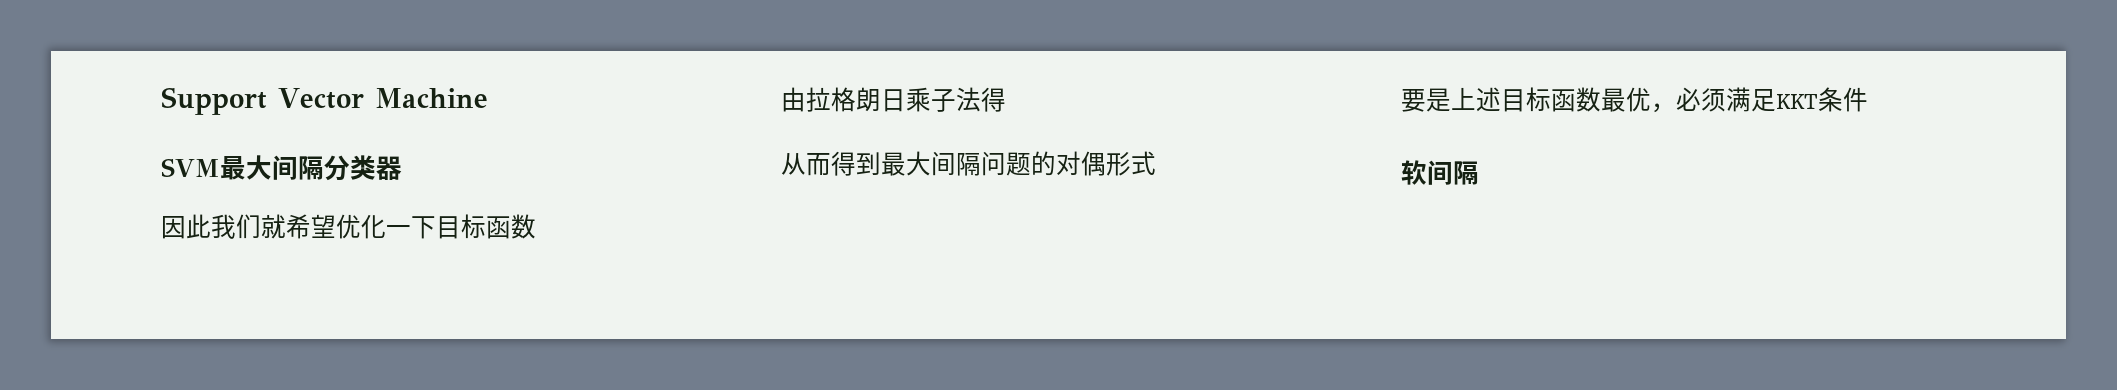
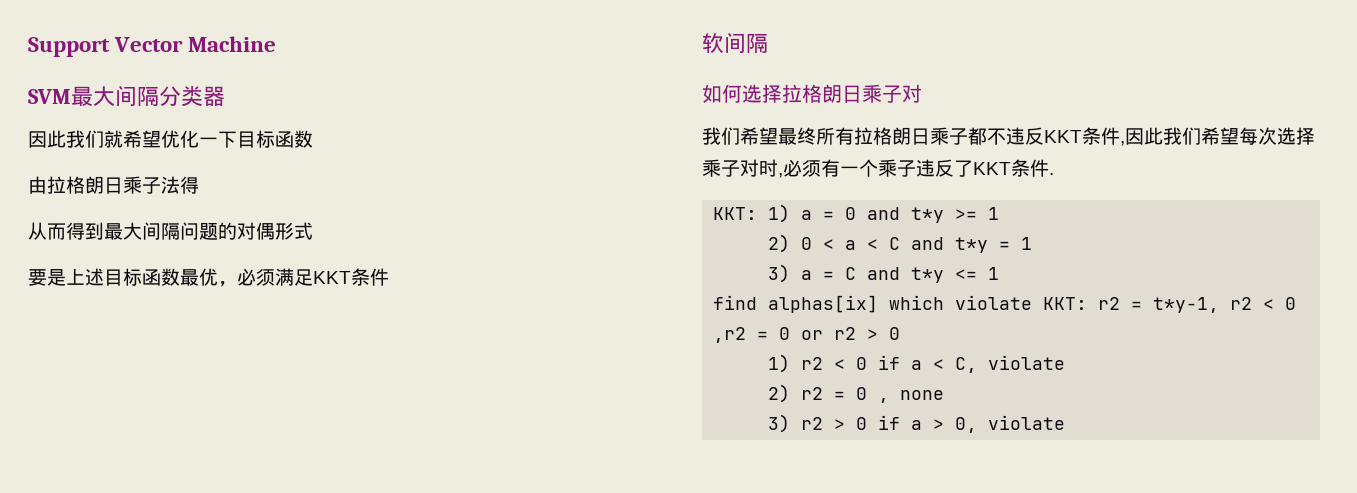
(1479, 173) none -> [702,84,922,103] [702,127,1315,146] [702,159,1054,178] [713,204,1000,223] [768,234,1033,253] [768,264,1000,283] [713,295,1297,313] [713,327,901,343] [768,354,1066,373] [768,384,945,403] [768,414,1066,433] // 如何选择拉格朗日乘子对 // 我们希望最终所有拉格朗日乘子都不违反KKT条件,因此我们希望每次选择乘子对时,必须有一个乘子违反了KKT条件. // KKT: 1) a = 0 and t*y >= 1 // 2) 0 < a < C and t*y = 1 // 3) a = C and t*y <= 1 // find alphas[ix] which violate KKT: r2 = t*y-1, r2 < 0 ,r2 = 0 or r2 > 0 // 1) r2 < 0 if a < C, violate // 2) r2 = 0 , none // 3) r2 > 0 if a > 0, violate

